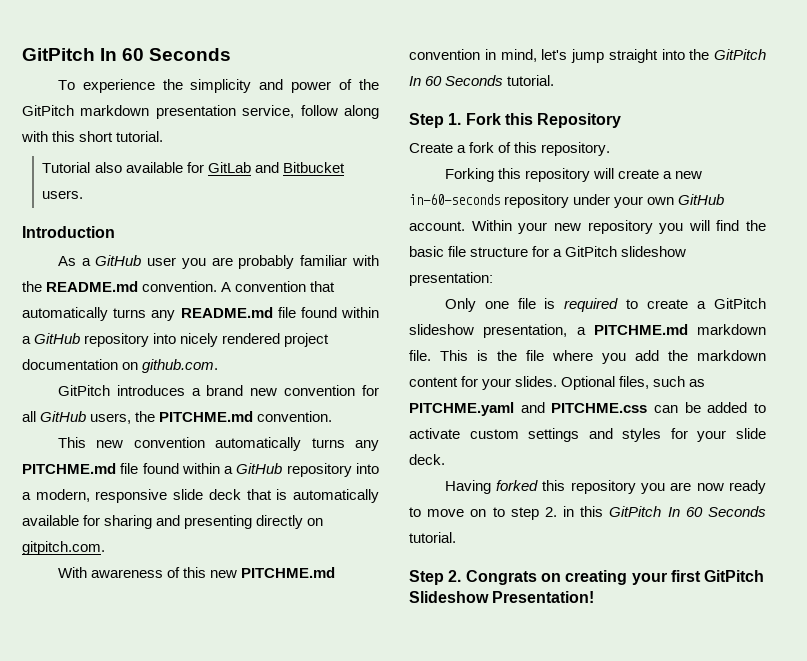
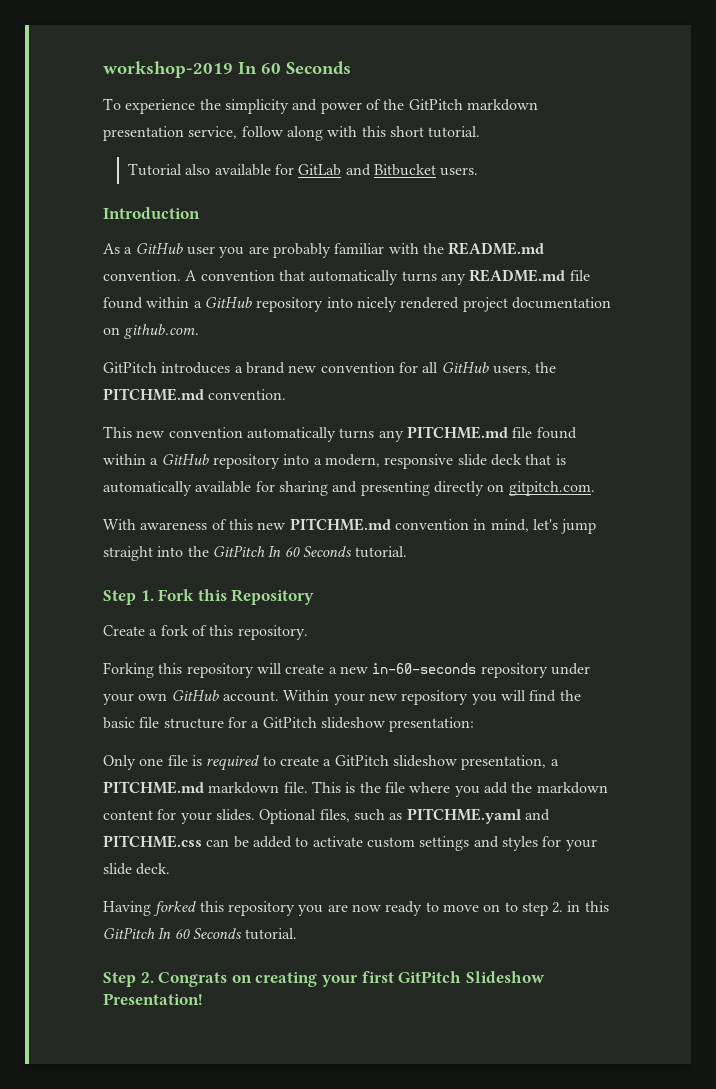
[22,48,95,61] GitPitch -> [103,61,233,78] workshop-2019

